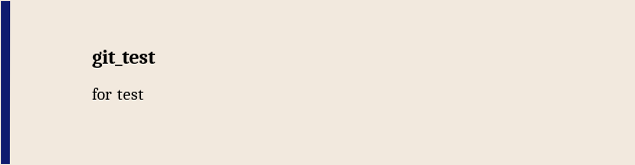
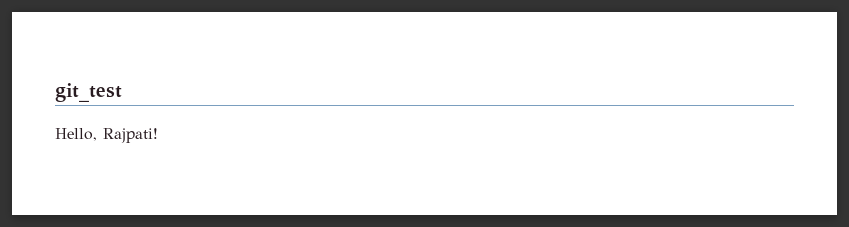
[91,87,144,100] for test -> [55,128,158,143] Hello, Rajpati!

